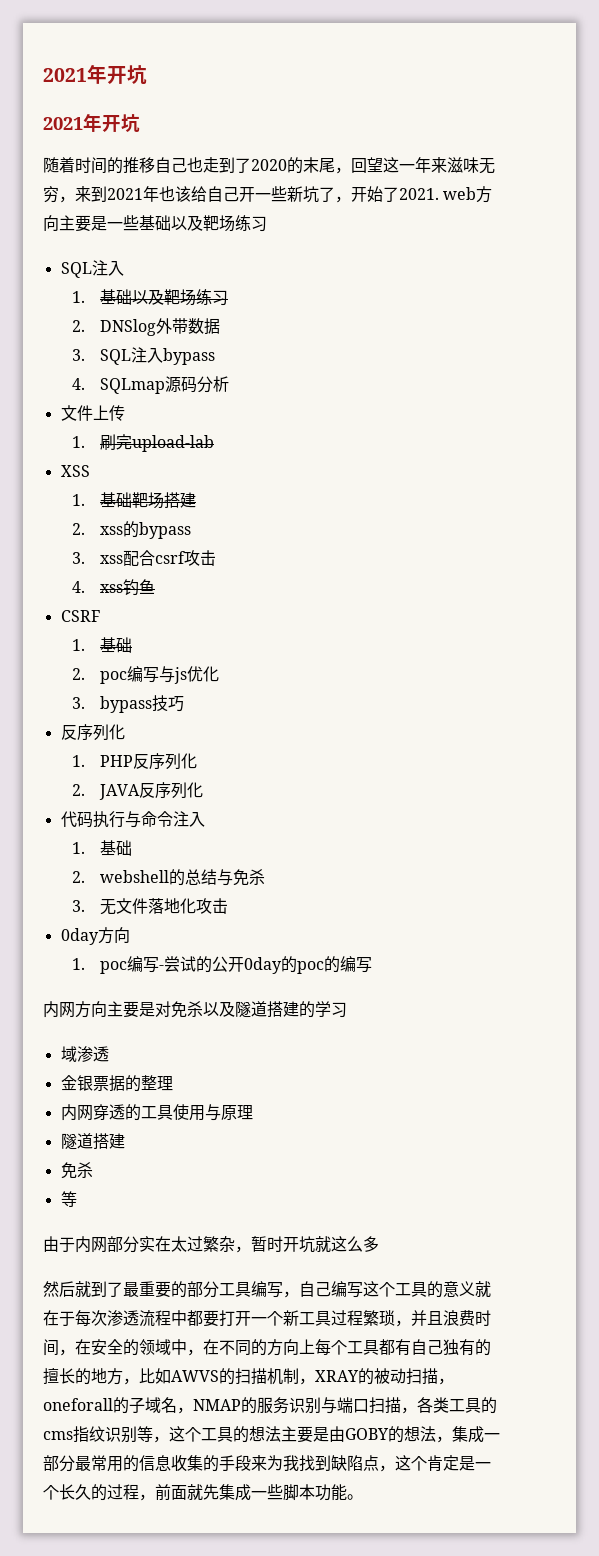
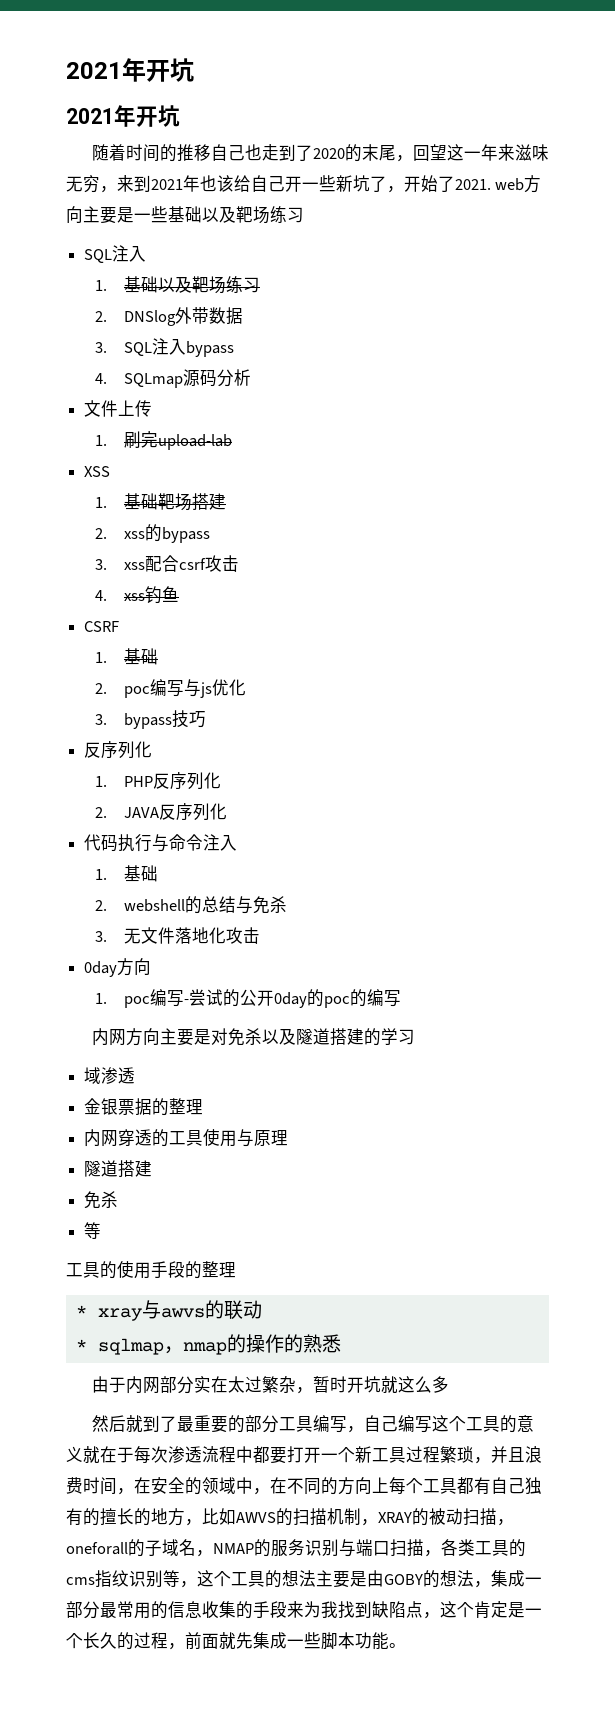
(77, 1199) none -> [66,1261,236,1279] [75,1300,262,1321] [75,1334,341,1355] // 工具的使用手段的整理 // * xray与awvs的联动 // * sqlmap，nmap的操作的熟悉

